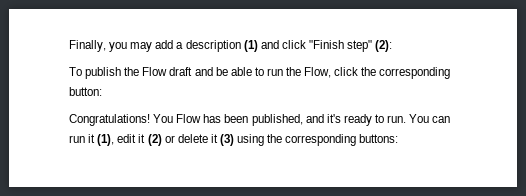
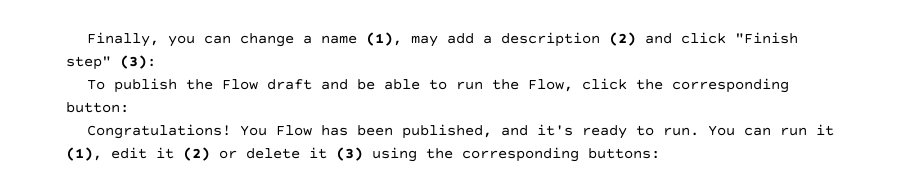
(128, 47) none -> [203,32,402,47] can change a name (1),
[243,40,258,52] (1) -> [608,32,636,46] (2)
[375,40,393,52] (2): -> [120,55,156,69] (3):

